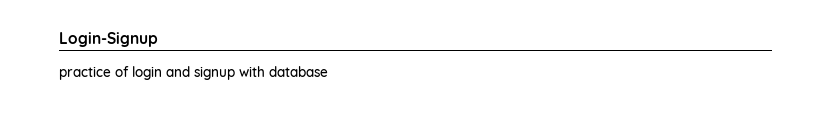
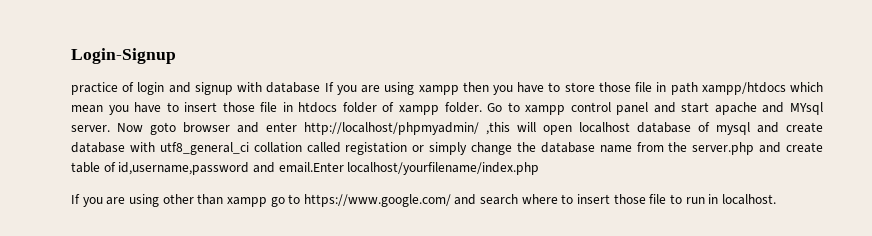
(328, 71) none -> [324,82,824,95] [71,102,823,115] [71,122,823,135] [71,142,823,155] [71,162,540,175] [71,194,776,207] If you are using xampp then you have to store those file in path xampp/htdocs which mean you have to insert those file in htdocs folder of xampp folder. Go to xampp control panel and start apache and MYsql server. Now goto browser and enter http://localhost/phpmyadmin/ ,this will open localhost database of mysql and create database with utf8_general_ci collation called registation or simply change the database name from the server.php and create table of id,username,password and email.Enter localhost/yourfilename/index.php // If you are using other than xampp go to https://www.google.com/ and search where to insert those file to run in localhost.

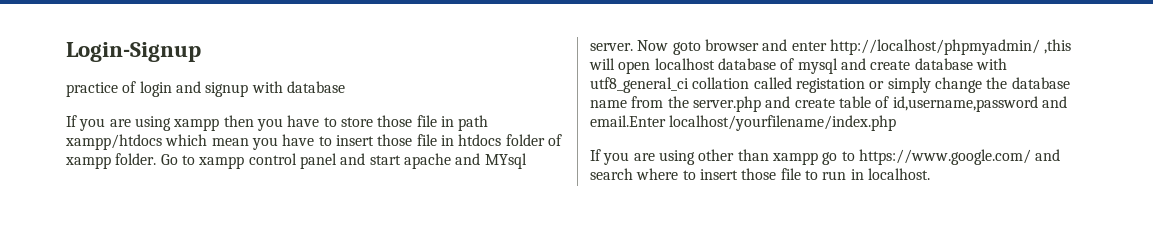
(321, 87) none -> (345, 87) //

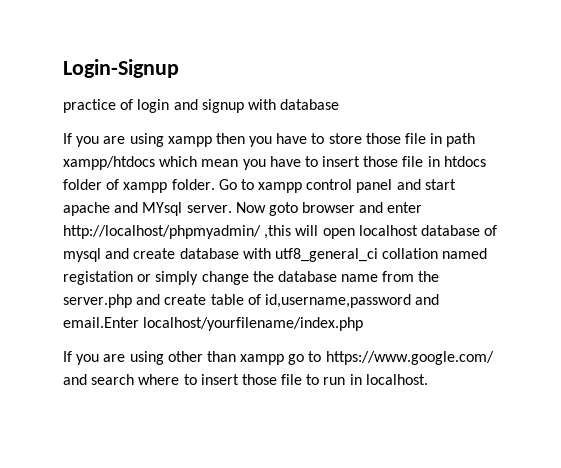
[753,77,792,89] called -> [442,248,488,259] named

